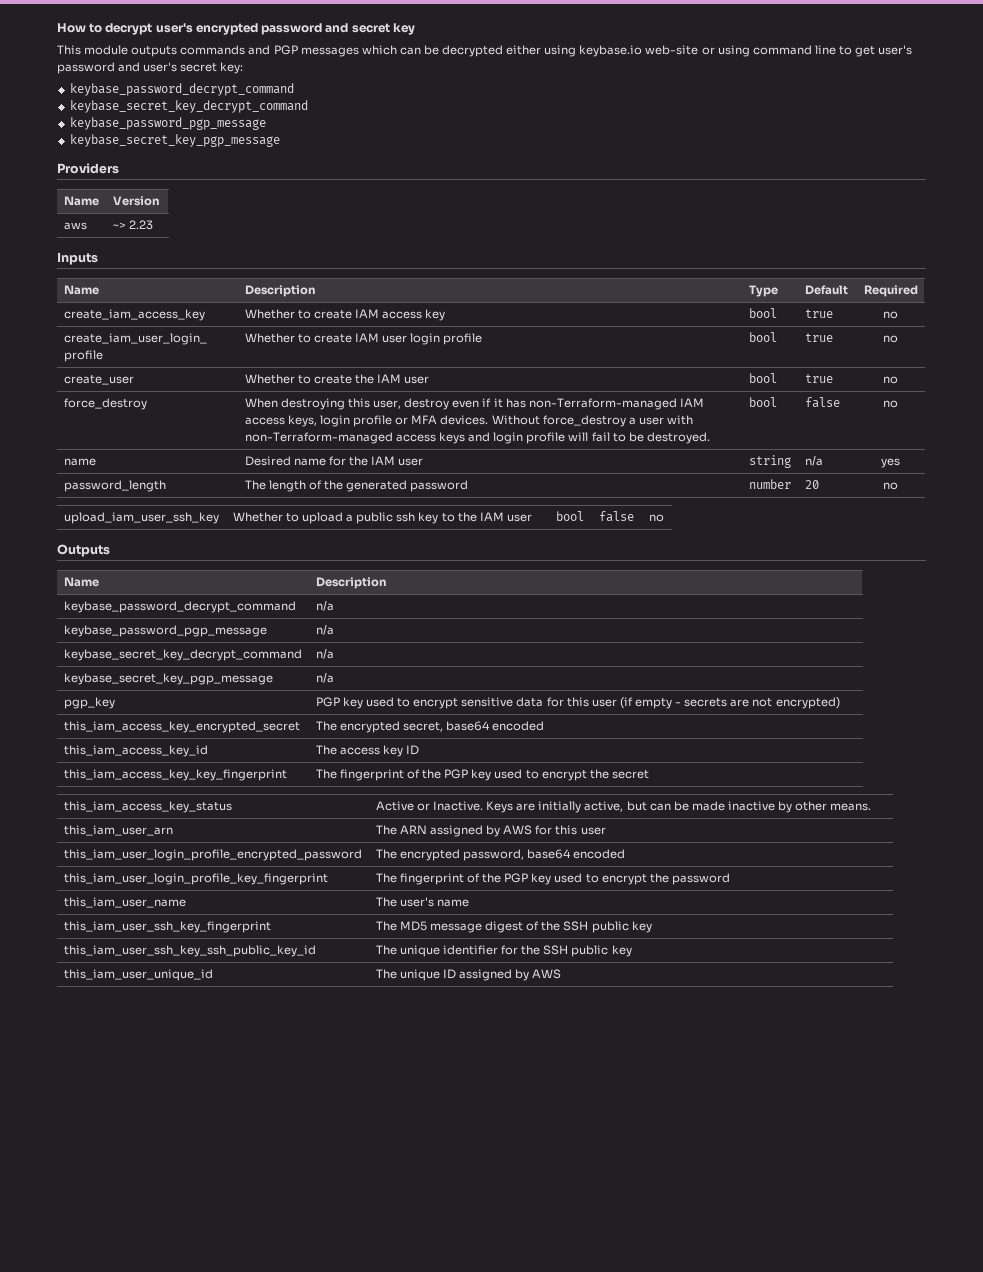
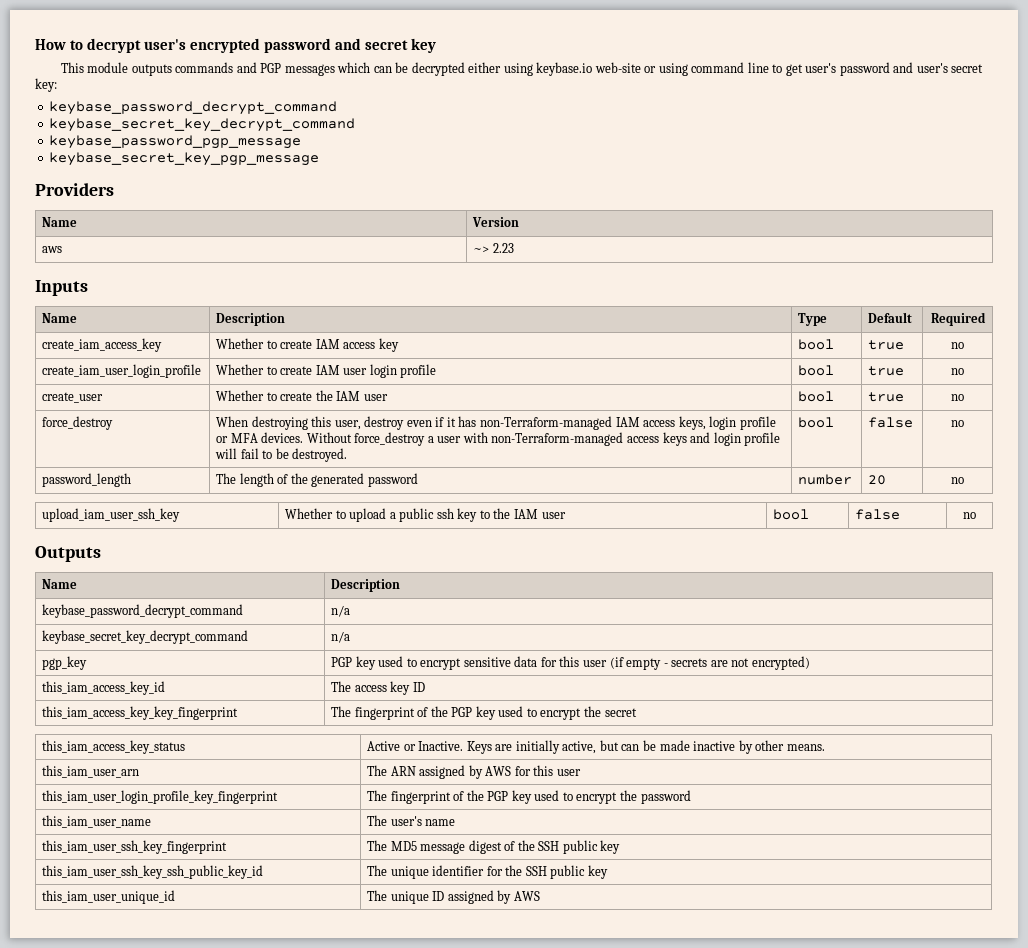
[63,458,96,466] [244,456,424,466] [748,455,791,468] [804,456,823,466] [881,458,900,468] // name | Desired name for the IAM user | string | n/a | yes -> (964, 423) none
[63,625,267,637] [315,625,334,635] // keybase_password_pgp_message | n/a -> (351, 611) none
[63,673,273,685] [315,673,334,683] // keybase_secret_key_pgp_message | n/a -> (351, 637) none
[63,721,300,733] [315,721,545,733] // this_iam_access_key_encrypted_secret | The encrypted secret, base64 encoded -> (810, 663) none
[63,849,362,861] [375,849,626,861] // this_iam_user_login_profile_encrypted_password | The encrypted password, base64 encoded -> (581, 772) none

